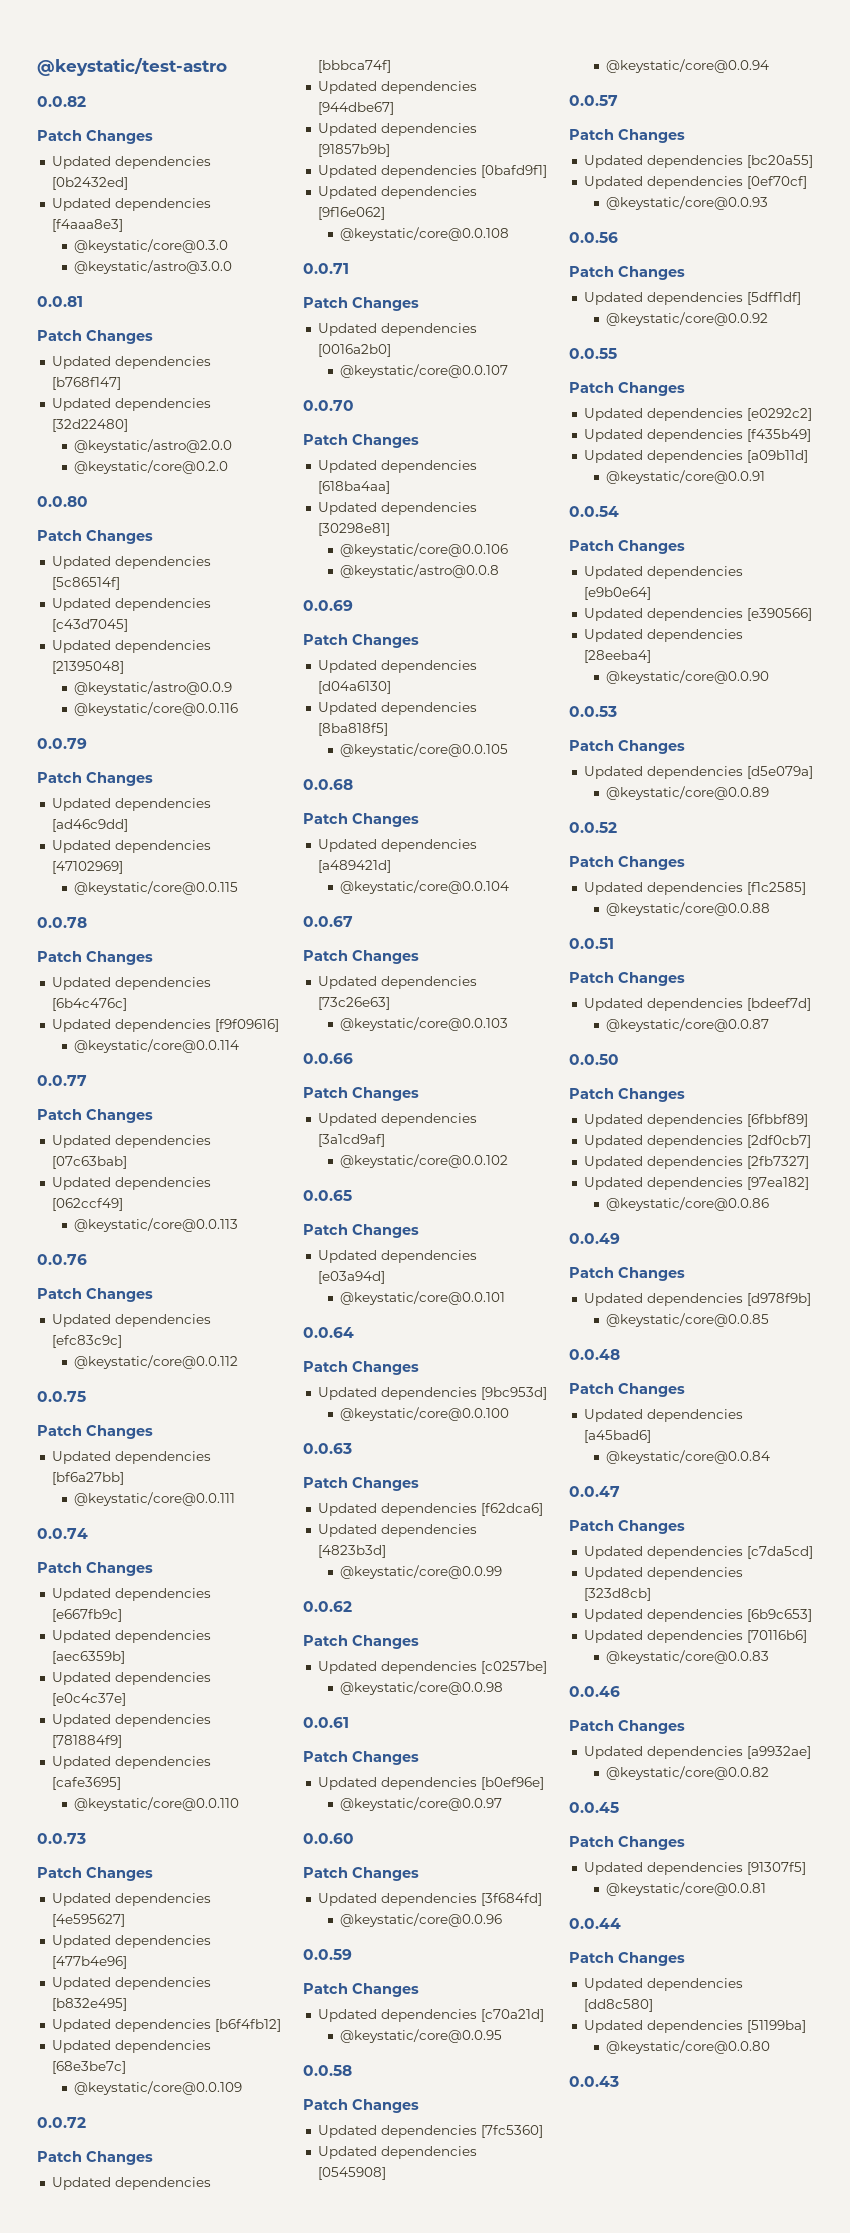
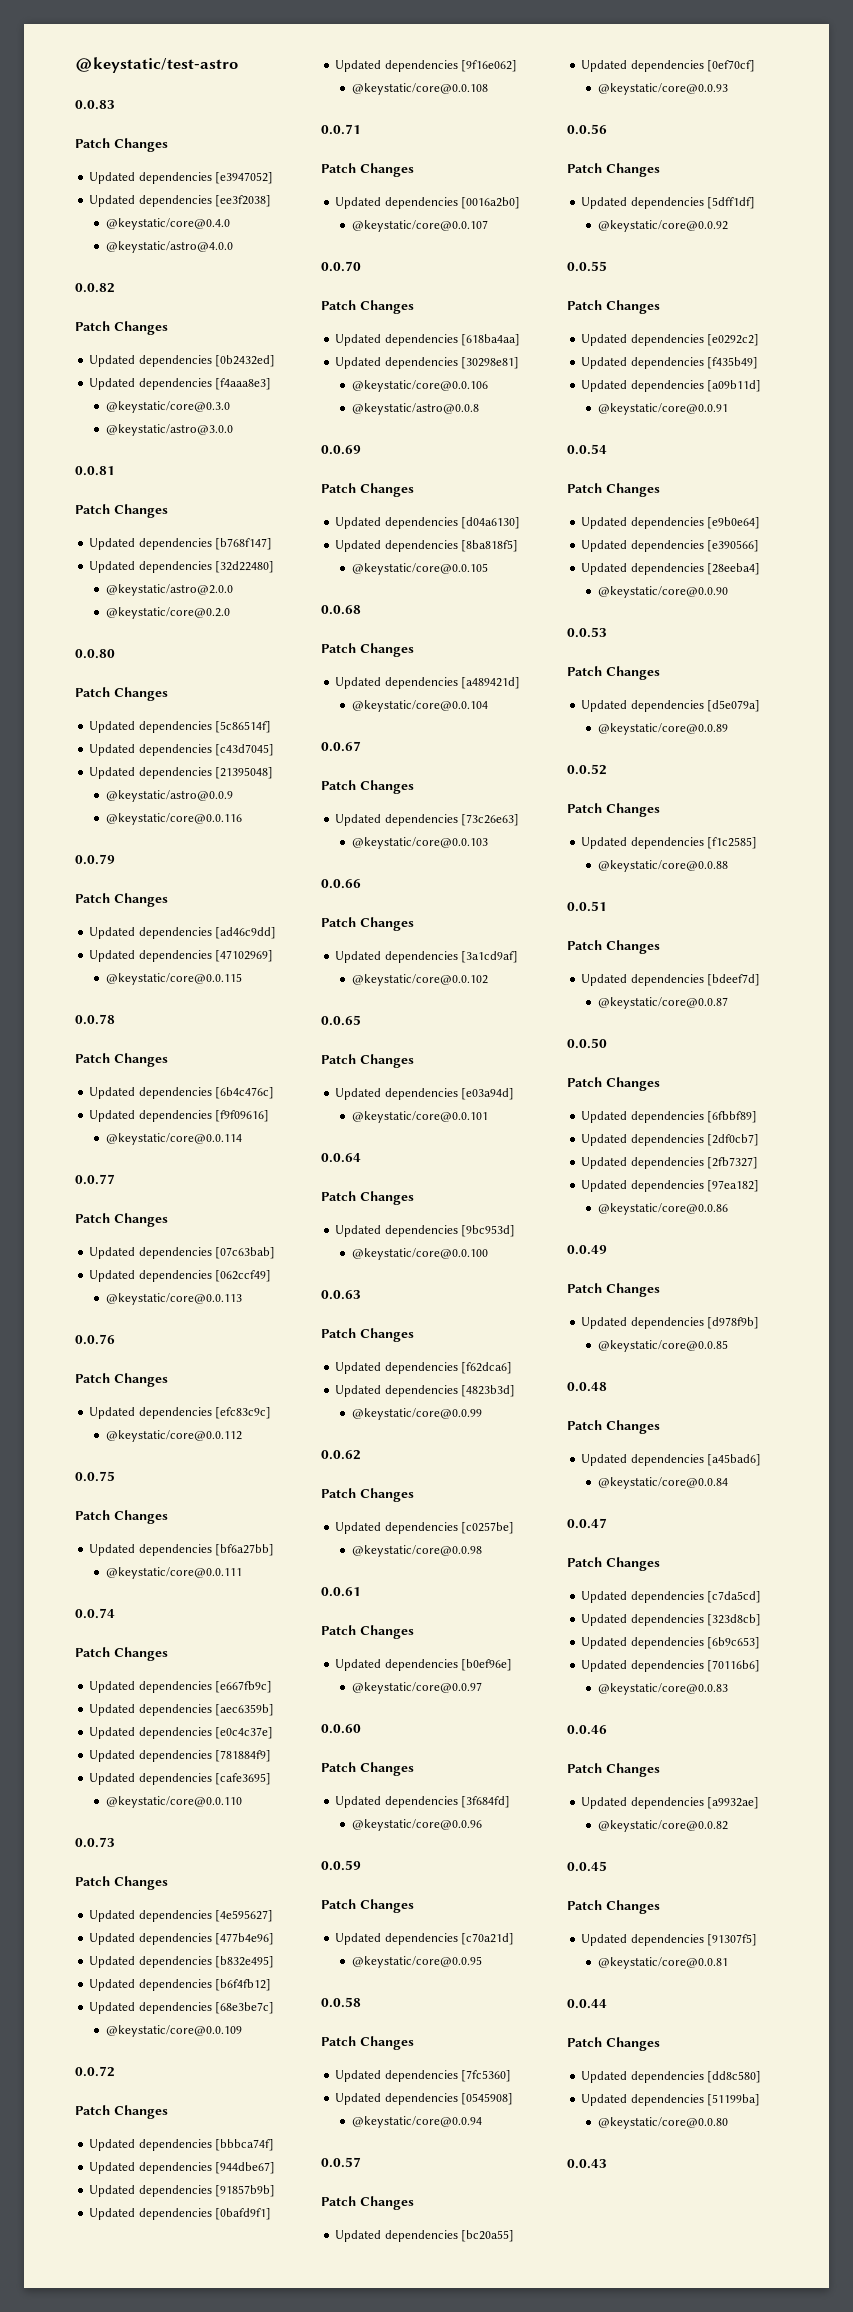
(227, 67) none -> [75,100,115,110] [75,138,168,152] [89,172,274,184] [89,195,272,207] [105,218,230,230] [105,241,233,253] // 0.0.83 // Patch Changes // Updated dependencies [e3947052] // Updated dependencies [ee3f2038] // @keystatic/core@0.4.0 // @keystatic/astro@4.0.0

